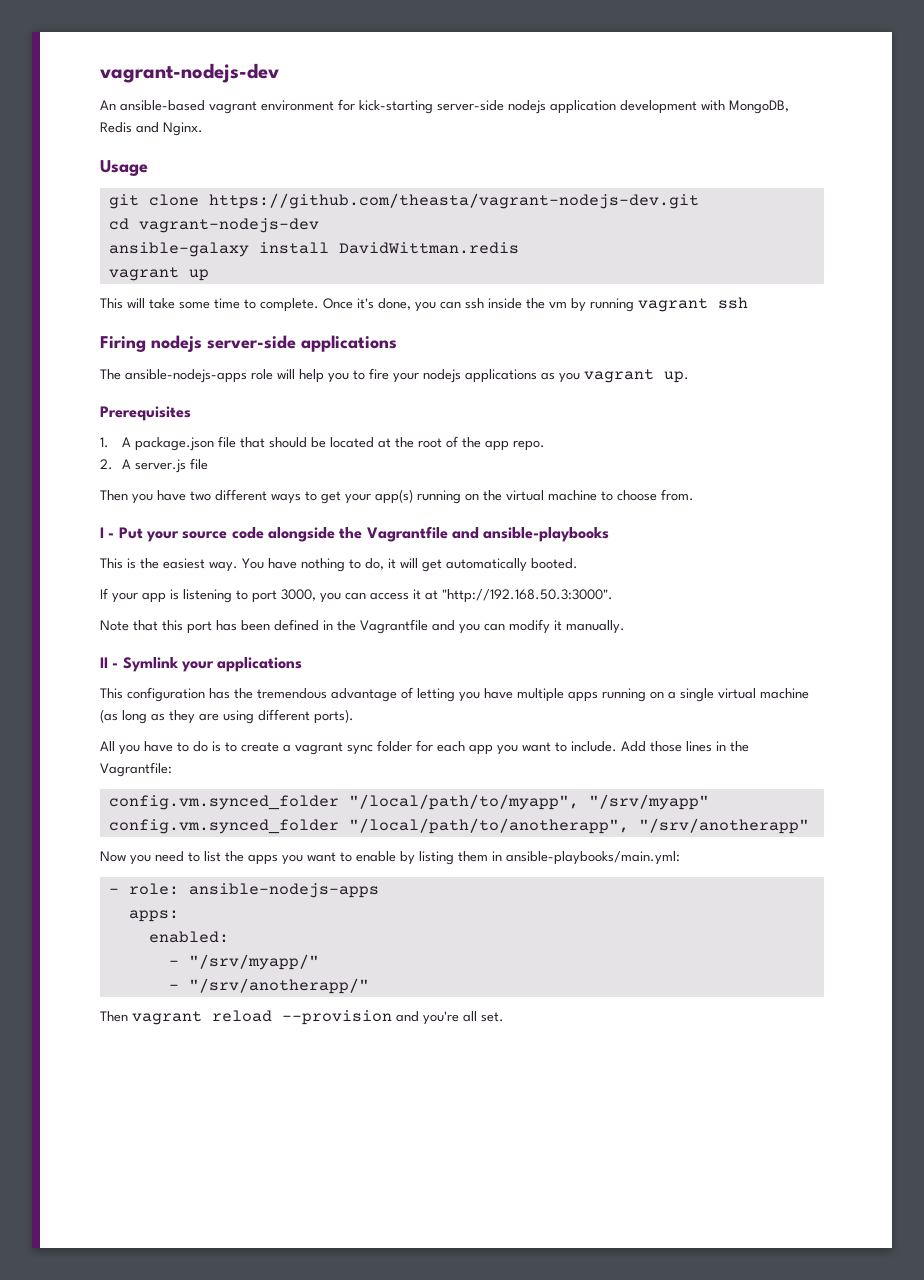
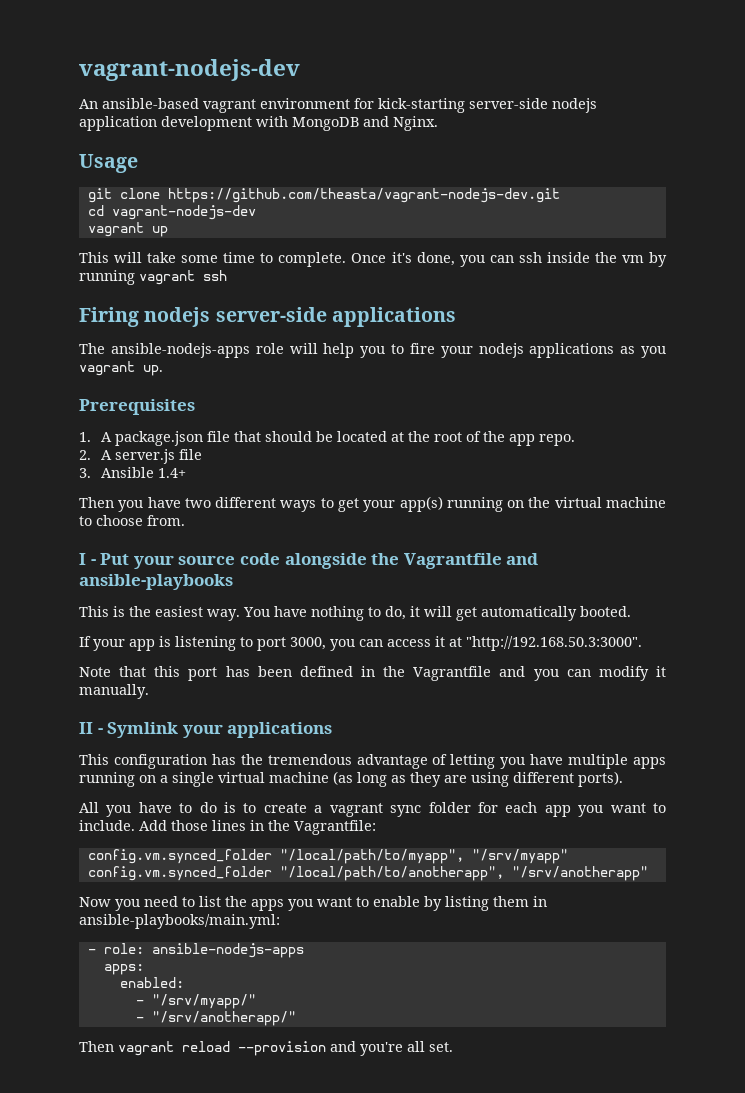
[729,100,789,114] [100,122,132,133] MongoDB, Redis -> [292,117,359,131] MongoDB
[108,242,519,257] // ansible-galaxy install DavidWittman.redis -> (256, 212) none
(209, 464) none -> [79,467,187,478] // 3. Ansible 1.4+

